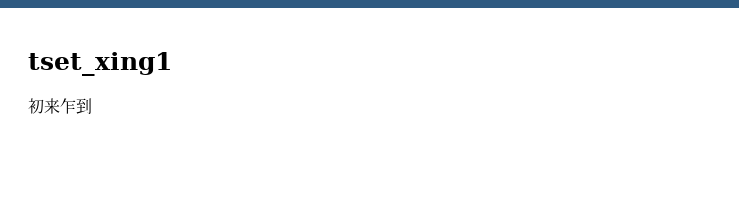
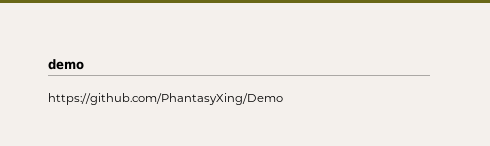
[28,52,172,76] [28,98,92,114] tset_xing1 // 初来乍到 -> [48,59,84,70] [48,93,283,105] demo // https://github.com/PhantasyXing/Demo

